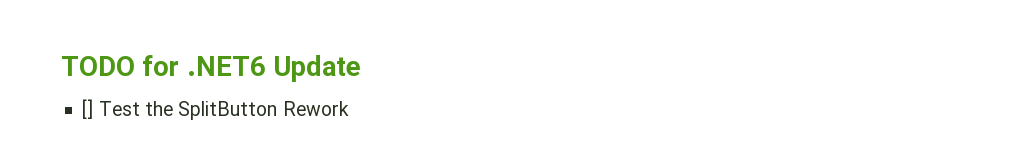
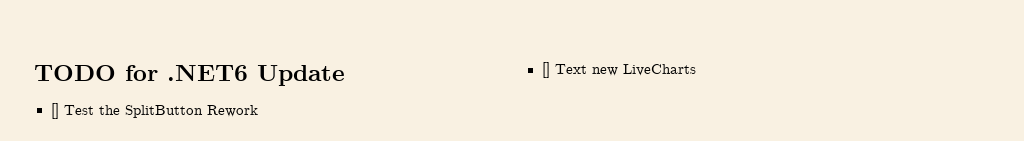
(349, 108) none -> [541,62,696,78] // [] Text new LiveCharts

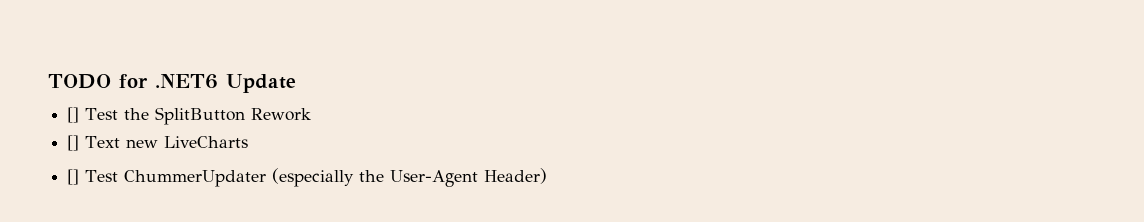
(696, 70) none -> [67,168,548,187] // [] Test ChummerUpdater (especially the User-Agent Header)

